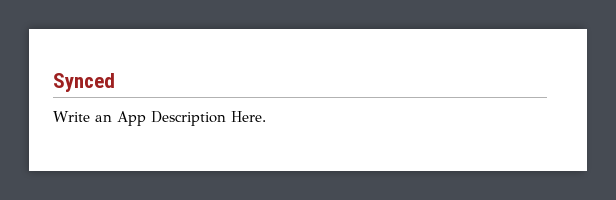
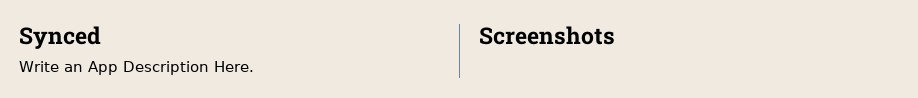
(266, 116) none -> [479,26,615,45] // Screenshots

